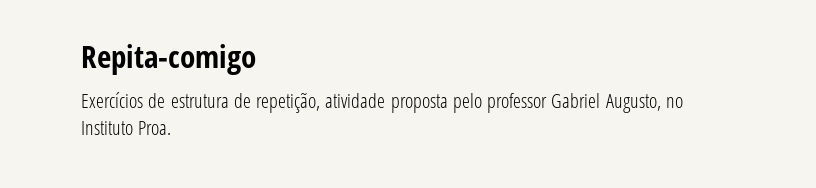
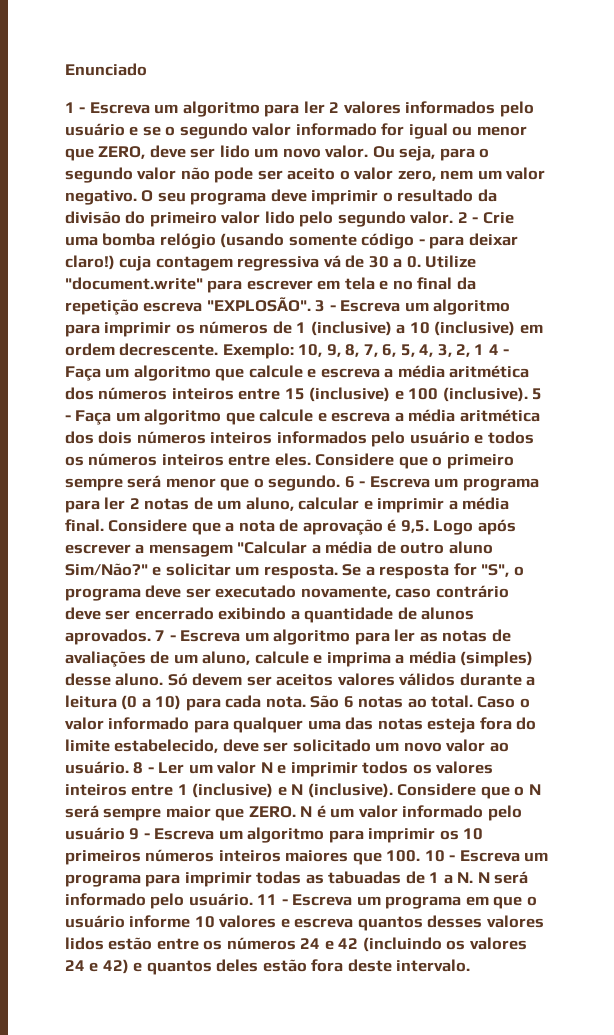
[81,44,256,75] [81,92,683,113] [81,121,172,135] Repita-comigo // Exercícios de estrutura de repetição, atividade proposta pelo professor Gabriel Augusto, no Instituto Proa. -> [65,63,147,76] [65,101,534,117] [65,123,527,139] [65,145,490,161] [65,167,546,183] [65,189,497,205] [65,211,514,227] [65,233,518,249] [65,255,477,271] [65,277,476,293] [65,297,511,315] [65,321,543,337] [65,343,510,359] [65,365,530,381] [65,387,543,402] [65,409,540,425] [65,431,534,447] [65,453,514,469] [65,475,539,491] [65,497,510,513] [65,519,516,535] [65,541,493,557] [65,563,524,579] [65,585,509,601] [65,607,475,623] [65,629,511,645] [65,651,534,667] [65,673,536,686] [65,695,530,711] [65,717,537,733] [65,739,509,753] [65,761,494,777] [65,783,541,799] [65,805,522,821] [65,827,484,843] [65,849,549,865] [65,871,529,887] [65,893,537,909] [65,915,544,931] [65,937,527,952] [65,959,471,975] Enunciado // 1 - Escreva um algoritmo para ler 2 valores informados pelo usuário e se o segundo valor informado for igual ou menor que ZERO, deve ser lido um novo valor. Ou seja, para o segundo valor não pode ser aceito o valor zero, nem um valor negativo. O seu programa deve imprimir o resultado da divisão do primeiro valor lido pelo segundo valor. 2 - Crie uma bomba relógio (usando somente código - para deixar claro!) cuja contagem regressiva vá de 30 a 0. Utilize "document.write" para escrever em tela e no final da repetição escreva "EXPLOSÃO". 3 - Escreva um algoritmo para imprimir os números de 1 (inclusive) a 10 (inclusive) em ordem decrescente. Exemplo: 10, 9, 8, 7, 6, 5, 4, 3, 2, 1 4 - Faça um algoritmo que calcule e escreva a média aritmética dos números inteiros entre 15 (inclusive) e 100 (inclusive). 5 - Faça um algoritmo que calcule e escreva a média aritmética dos dois números inteiros informados pelo usuário e todos os números inteiros entre eles. Considere que o primeiro sempre será menor que o segundo. 6 - Escreva um programa para ler 2 notas de um aluno, calcular e imprimir a média final. Considere que a nota de aprovação é 9,5. Logo após escrever a mensagem "Calcular a média de outro aluno Sim/Não?" e solicitar um resposta. Se a resposta for "S", o programa deve ser executado novamente, caso contrário deve ser encerrado exibindo a quantidade de alunos aprovados. 7 - Escreva um algoritmo para ler as notas de avaliações de um aluno, calcule e imprima a média (simples) desse aluno. Só devem ser aceitos valores válidos durante a leitura (0 a 10) para cada nota. São 6 notas ao total. Caso o valor informado para qualquer uma das notas esteja fora do limite estabelecido, deve ser solicitado um novo valor ao usuário. 8 - Ler um valor N e imprimir todos os valores inteiros entre 1 (inclusive) e N (inclusive). Considere que o N será sempre maior que ZERO. N é um valor informado pelo usuário 9 - Escreva um algoritmo para imprimir os 10 primeiros números inteiros maiores que 100. 10 - Escreva um programa para imprimir todas as tabuadas de 1 a N. N será informado pelo usuário. 11 - Escreva um programa em que o usuário informe 10 valores e escreva quantos desses valores lidos estão entre os números 24 e 42 (incluindo os valores 24 e 42) e quantos deles estão fora deste intervalo.

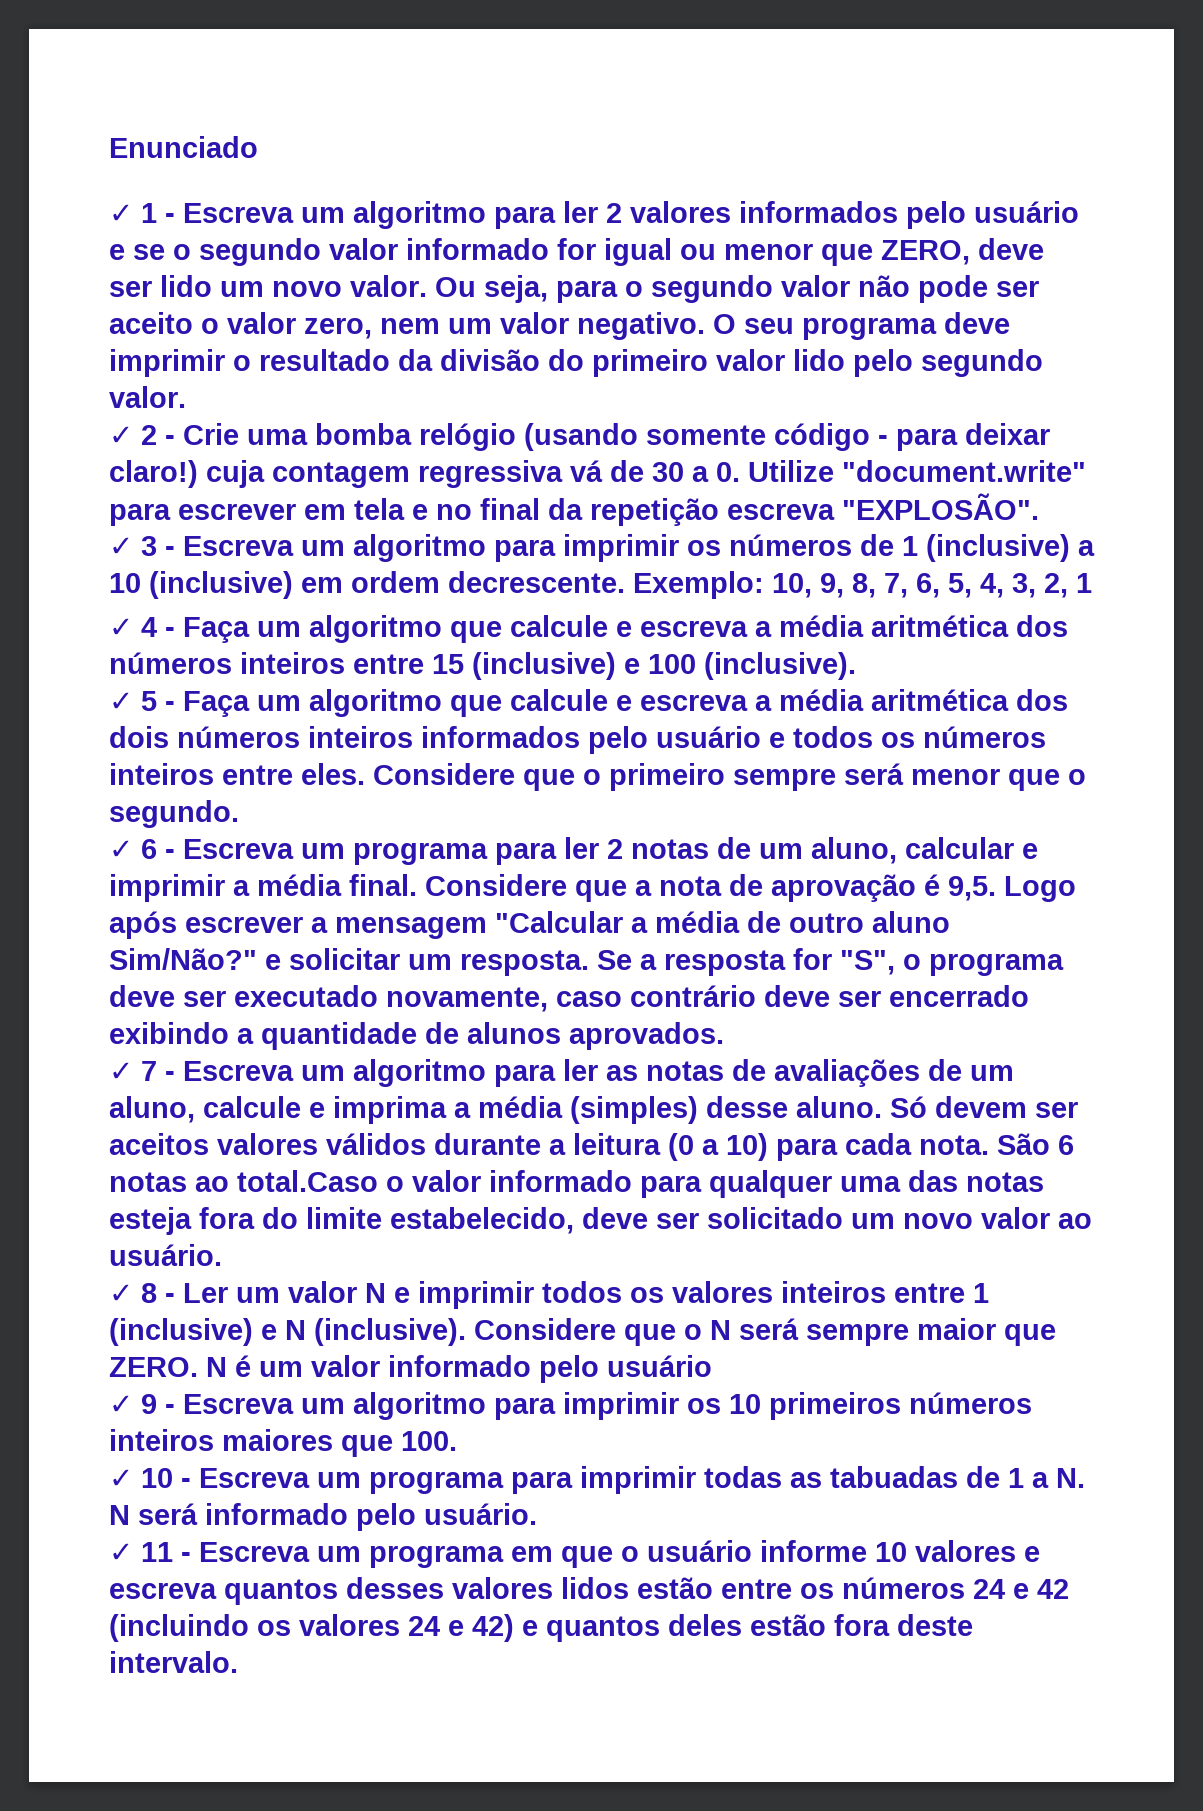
(147, 69) none -> [109,204,133,223] ✓
(454, 217) none -> [109,426,133,445] // ✓
(311, 304) none -> [109,537,133,556] // ✓
(485, 349) none -> [109,618,133,637] // ✓
(528, 394) none -> [109,692,133,711] // ✓
(341, 483) none -> [109,840,133,859] // ✓
(151, 637) none -> [109,1062,133,1081] // ✓
[431,695,516,708] total. Caso -> [237,1170,378,1192] total.Caso
(129, 767) none -> [109,1284,133,1303] // ✓
(125, 833) none -> [109,1395,133,1414] // ✓
(421, 856) none -> [109,1469,133,1488] // ✓
(253, 899) none -> [109,1543,133,1562] // ✓

